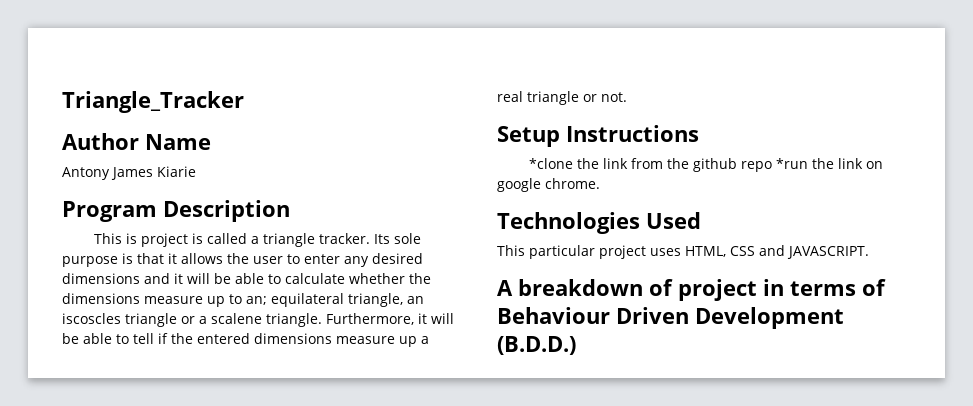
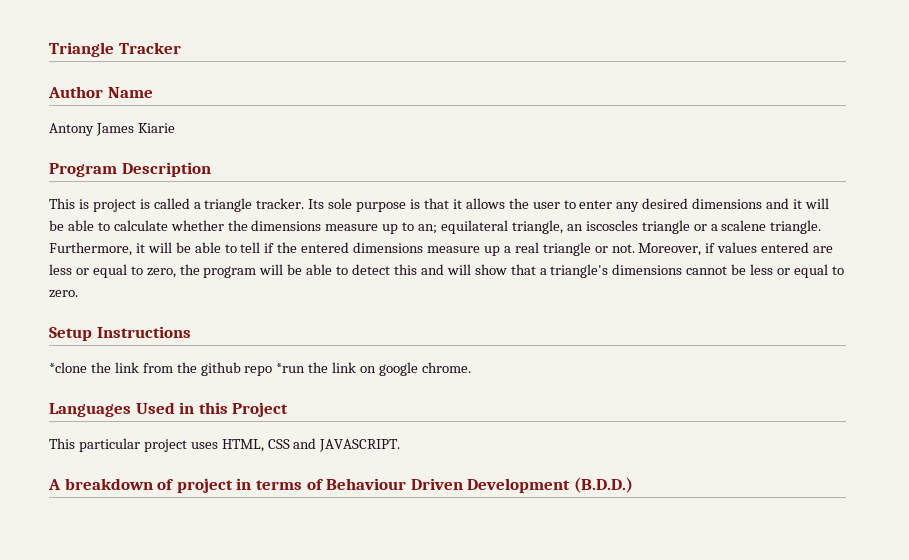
[62,91,244,113] Triangle_Tracker -> [49,42,181,57] Triangle Tracker
(627, 97) none -> [638,242,834,256] [49,264,844,278] [49,290,78,298] Moreover, if values entered are less or equal to zero, the program will be able to detect this and will show that a triangle's dimensions cannot be less or equal to zero.
[497,212,640,234] Technologies -> [49,403,131,417] Languages
(701, 220) none -> [179,402,289,417] in this Project

